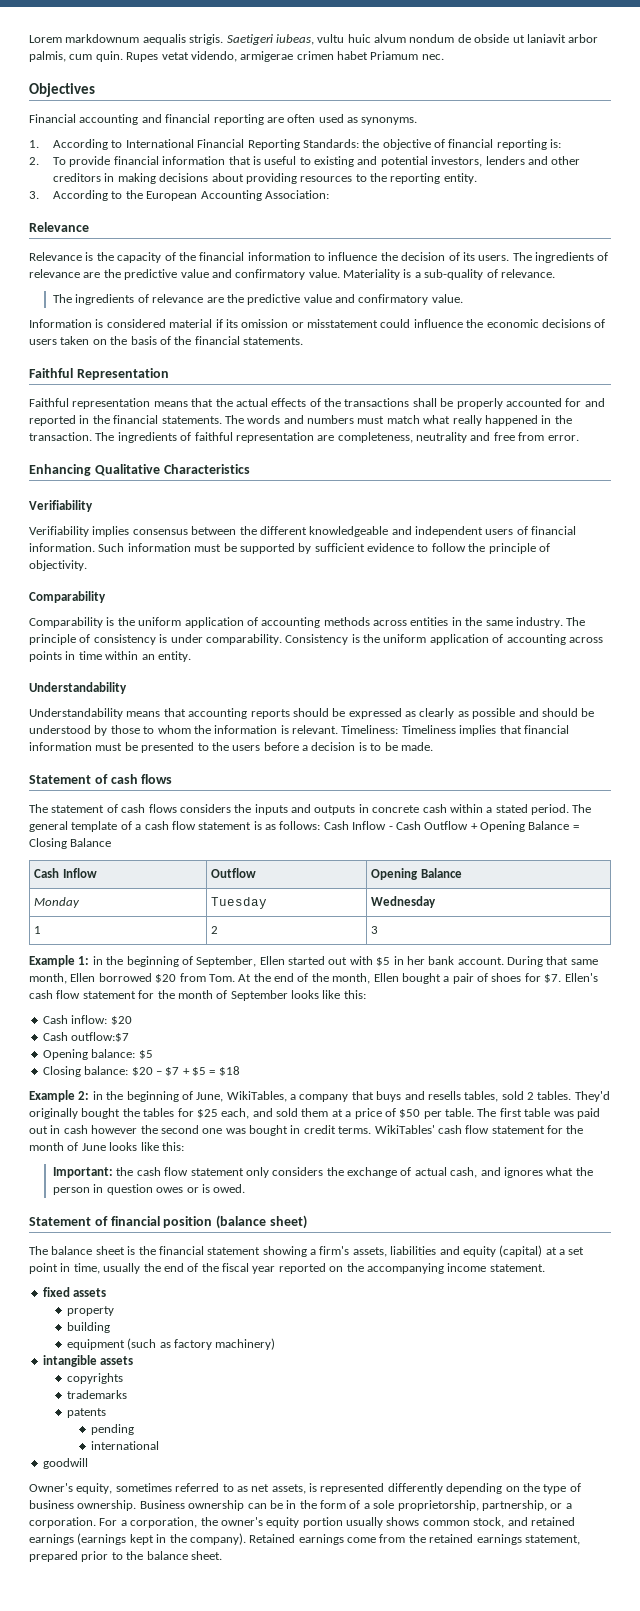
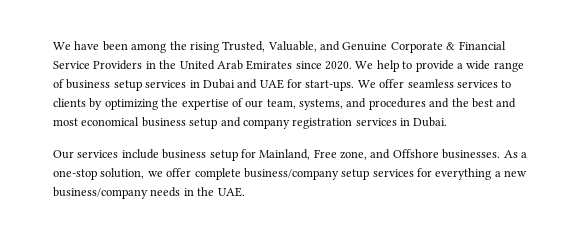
[29,34,599,45] [29,51,444,62] [29,83,95,97] [29,114,418,125] [29,139,562,150] [29,156,581,167] [53,173,477,184] [29,190,329,201] [29,222,89,232] [29,252,609,263] [29,269,555,280] [53,294,463,305] [29,319,606,328] [29,336,303,345] [29,368,169,380] [29,398,605,409] [29,415,572,426] [29,432,579,443] [29,464,250,476] [29,500,93,512] [29,526,577,537] [29,543,550,554] [29,560,87,571] [29,591,106,603] [29,617,586,628] [29,634,603,645] [29,651,191,662] [29,682,127,694] [29,708,595,719] [29,725,569,736] [29,742,433,753] [29,774,173,784] [29,804,592,815] [29,821,579,832] [29,838,112,849] [34,868,97,878] [211,868,257,878] [371,868,462,880] [34,897,81,908] [211,897,268,909] [371,896,437,908] [34,926,42,934] [211,926,219,934] [371,926,379,934] [29,955,598,967] [29,973,598,984] [29,990,366,1001] [42,1015,132,1025] [42,1032,130,1042] [42,1049,153,1060] [42,1066,240,1077] [29,1090,610,1102] [29,1108,600,1119] [29,1125,584,1136] [29,1142,184,1151] [53,1167,593,1178] [53,1184,246,1195] [29,1215,307,1229] [29,1245,585,1257] [29,1263,545,1274] [42,1287,107,1297] [66,1306,114,1316] [66,1322,110,1333] [66,1338,276,1350] [42,1355,134,1367] [66,1373,123,1384] [66,1390,127,1399] [66,1408,106,1418] [90,1424,134,1435] [90,1441,159,1450] [42,1458,88,1469] [29,1483,581,1494] [29,1500,572,1511] [29,1517,575,1528] [29,1533,580,1545] [29,1551,222,1562] Lorem markdownum aequalis strigis. Saetigeri iubeas, vultu huic alvum nondum de obside ut laniavit arbor palmis, cum quin. Rupes vetat videndo, armigerae crimen habet Priamum nec. // Objectives // Financial accounting and financial reporting are often used as synonyms. // 1. According to International Financial Reporting Standards: the objective of financial reporting is: // 2. To provide financial information that is useful to existing and potential investors, lenders and other creditors in making decisions about providing resources to the reporting entity. // 3. According to the European Accounting Association: // Relevance // Relevance is the capacity of the financial information to influence the decision of its users. The ingredients of relevance are the predictive value and confirmatory value. Materiality is a sub-quality of relevance. // The ingredients of relevance are the predictive value and confirmatory value. // Information is considered material if its omission or misstatement could influence the economic decisions of users taken on the basis of the financial statements. // Faithful Representation // Faithful representation means that the actual effects of the transactions shall be properly accounted for and reported in the financial statements. The words and numbers must match what really happened in the transaction. The ingredients of faithful representation are completeness, neutrality and free from error. // Enhancing Qualitative Characteristics // Verifiability // Verifiability implies consensus between the different knowledgeable and independent users of financial information. Such information must be supported by sufficient evidence to follow the principle of objectivity. // Comparability // Comparability is the uniform application of accounting methods across entities in the same industry. The principle of consistency is under comparability. Consistency is the uniform application of accounting across points in time within an entity. // Understandability // Understandability means that accounting reports should be expressed as clearly as possible and should be understood by those to whom the information is relevant. Timeliness: Timeliness implies that financial information must be presented to the users before a decision is to be made. // Statement of cash flows // The statement of cash flows considers the inputs and outputs in concrete cash within a stated period. The general template of a cash flow statement is as follows: Cash Inflow - Cash Outflow + Opening Balance = Closing Balance // Cash Inflow | Outflow | Opening Balance // Monday | Tuesday | Wednesday // 1 | 2 | 3 // Example 1: in the beginning of September, Ellen started out with $5 in her bank account. During that same month, Ellen borrowed $20 from Tom. At the end of the month, Ellen bought a pair of shoes for $7. Ellen's cash flow statement for the month of September looks like this: // Cash inflow: $20 // Cash outflow:$7 // Opening balance: $5 // Closing balance: $20 – $7 + $5 = $18 // Example 2: in the beginning of June, WikiTables, a company that buys and resells tables, sold 2 tables. They'd originally bought the tables for $25 each, and sold them at a price of $50 per table. The first table was paid out in cash however the second one was bought in credit terms. WikiTables' cash flow statement for the month of June looks like this: // Important: the cash flow statement only considers the exchange of actual cash, and ignores what the person in question owes or is owed. // Statement of financial position (balance sheet) // The balance sheet is the financial statement showing a firm's assets, liabilities and equity (capital) at a set point in time, usually the end of the fiscal year reported on the accompanying income statement. // fixed assets // property // building // equipment (such as factory machinery) // intangible assets // copyrights // trademarks // patents // pending // international // goodwill // Owner's equity, sometimes referred to as net assets, is represented differently depending on the type of business ownership. Business ownership can be in the form of a sole proprietorship, partnership, or a corporation. For a corporation, the owner's equity portion usually shows common stock, and retained earnings (earnings kept in the company). Retained earnings come from the retained earnings statement, prepared prior to the balance sheet. -> [53,41,506,53] [53,60,524,72] [53,79,512,91] [53,98,517,110] [53,117,448,129] [53,149,527,161] [53,168,528,180] [53,187,245,199] We have been among the rising Trusted, Valuable, and Genuine Corporate & Financial Service Providers in the United Arab Emirates since 2020. We help to provide a wide range of business setup services in Dubai and UAE for start-ups. We offer seamless services to clients by optimizing the expertise of our team, systems, and procedures and the best and most economical business setup and company registration services in Dubai. // Our services include business setup for Mainland, Free zone, and Offshore businesses. As a one-stop solution, we offer complete business/company setup services for everything a new business/company needs in the UAE.

